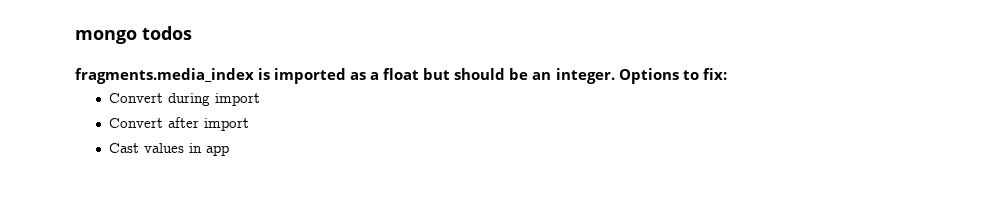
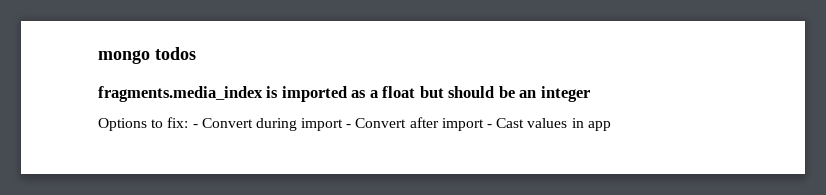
[555,68,615,84] integer. -> [540,86,590,102] integer //
(727, 74) // -> [192,124,198,128] -
(260, 99) // -> [346,124,352,128] -
(249, 124) // -> [487,124,493,128] -

